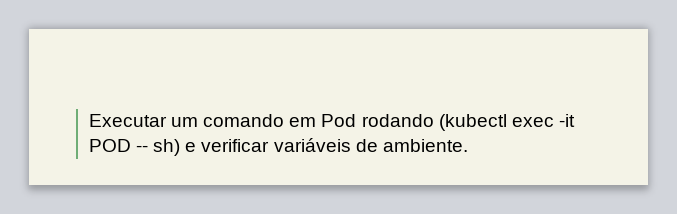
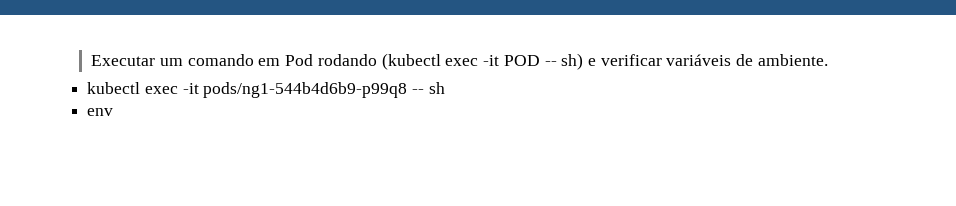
(468, 145) none -> [87,82,445,98] [87,108,114,116] // kubectl exec -it pods/ng1-544b4d6b9-p99q8 -- sh // env

